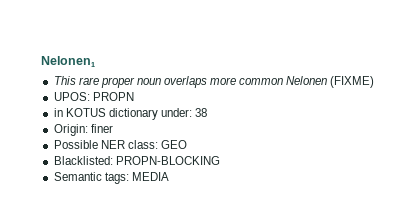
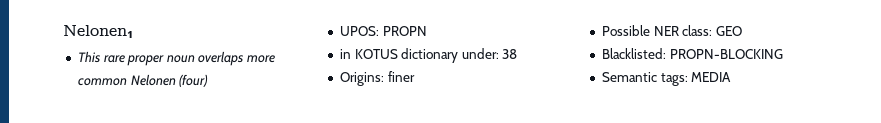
[330,76,375,88] (FIXME) -> [179,74,209,87] (four)
[53,124,88,136] Origin: -> [339,72,384,86] Origins:

